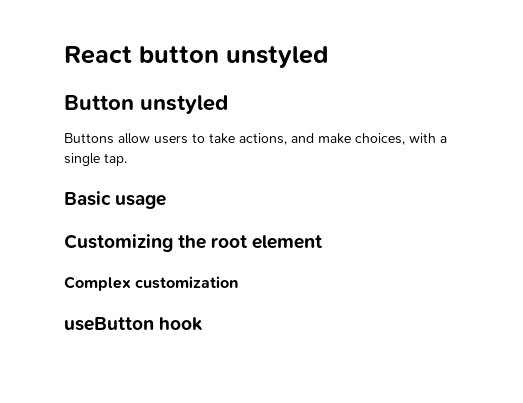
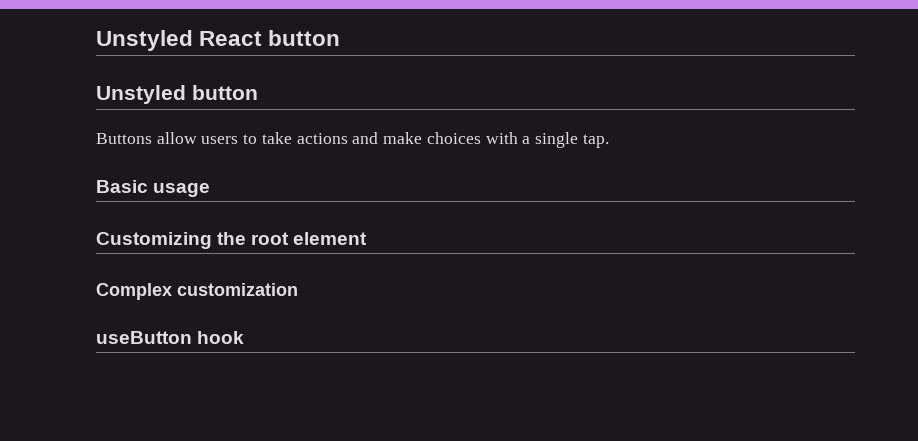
(64, 55) none -> [96,30,193,51] Unstyled
[226,46,328,68] [64,95,228,114] unstyled // Button unstyled -> [96,85,258,104] // Unstyled button
[239,133,287,145] actions, -> [296,133,348,144] actions
[355,133,405,145] choices, -> [426,132,481,144] choices

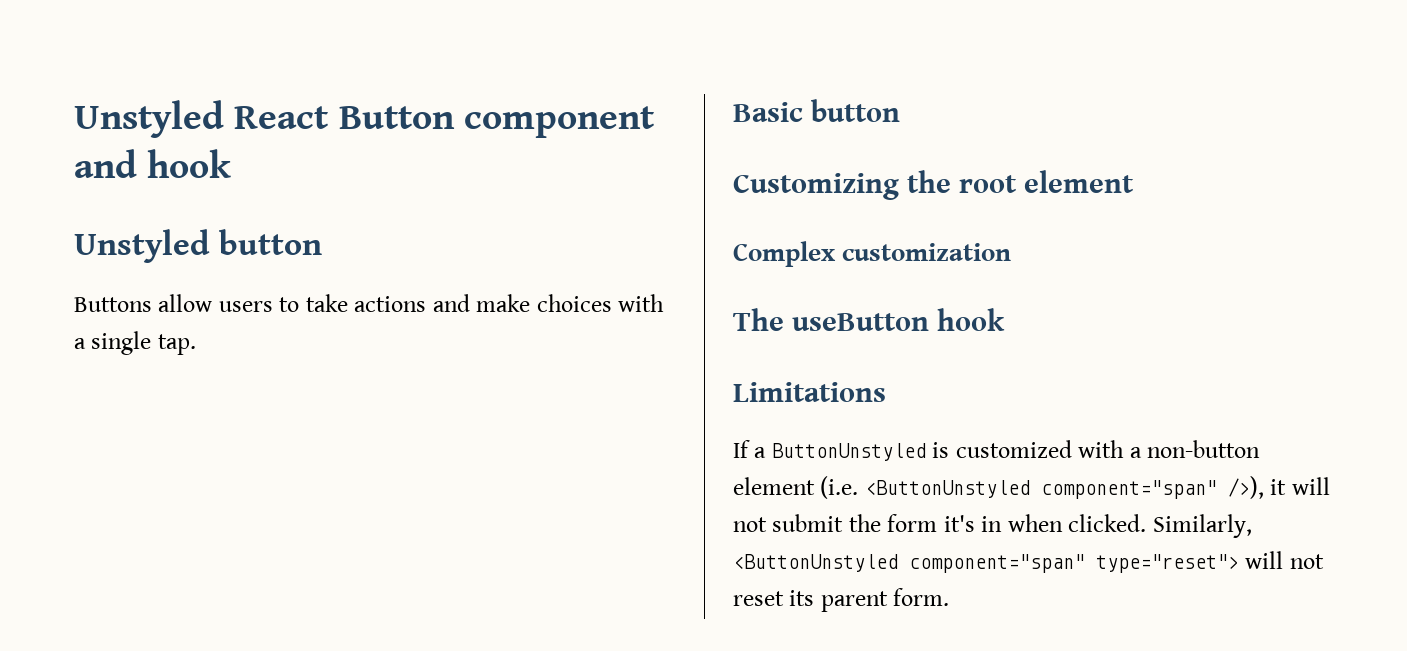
[268,30,341,46] button -> [338,106,655,138] [74,149,232,178] Button component and hook
[153,183,211,197] usage -> [811,99,901,122] button
(298, 289) none -> [733,308,784,331] The
(245, 337) none -> [733,382,886,402] [733,440,1261,461] [733,476,1330,499] [733,514,1252,538] [733,551,1324,573] [733,588,950,612] // Limitations // If a ButtonUnstyled is customized with a non-button element (i.e. <ButtonUnstyled component="span" />), it will not submit the form it's in when clicked. Similarly, <ButtonUnstyled component="span" type="reset"> will not reset its parent form.

